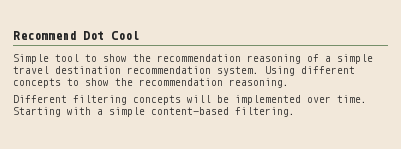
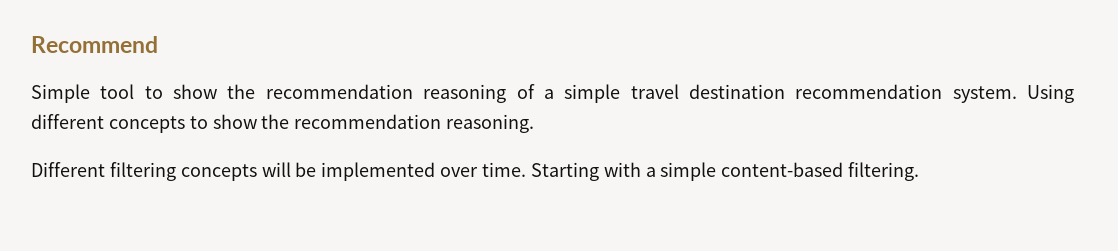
[83,31,139,40] Dot Cool -> (158, 44) none

